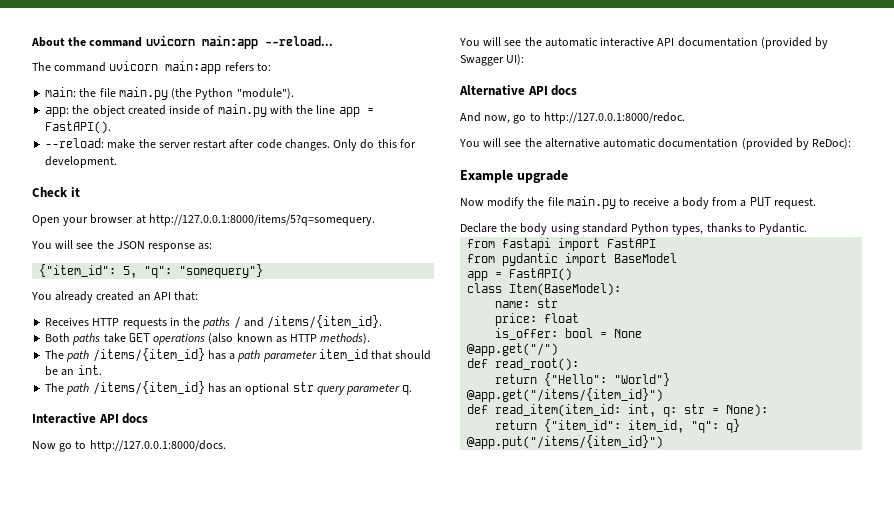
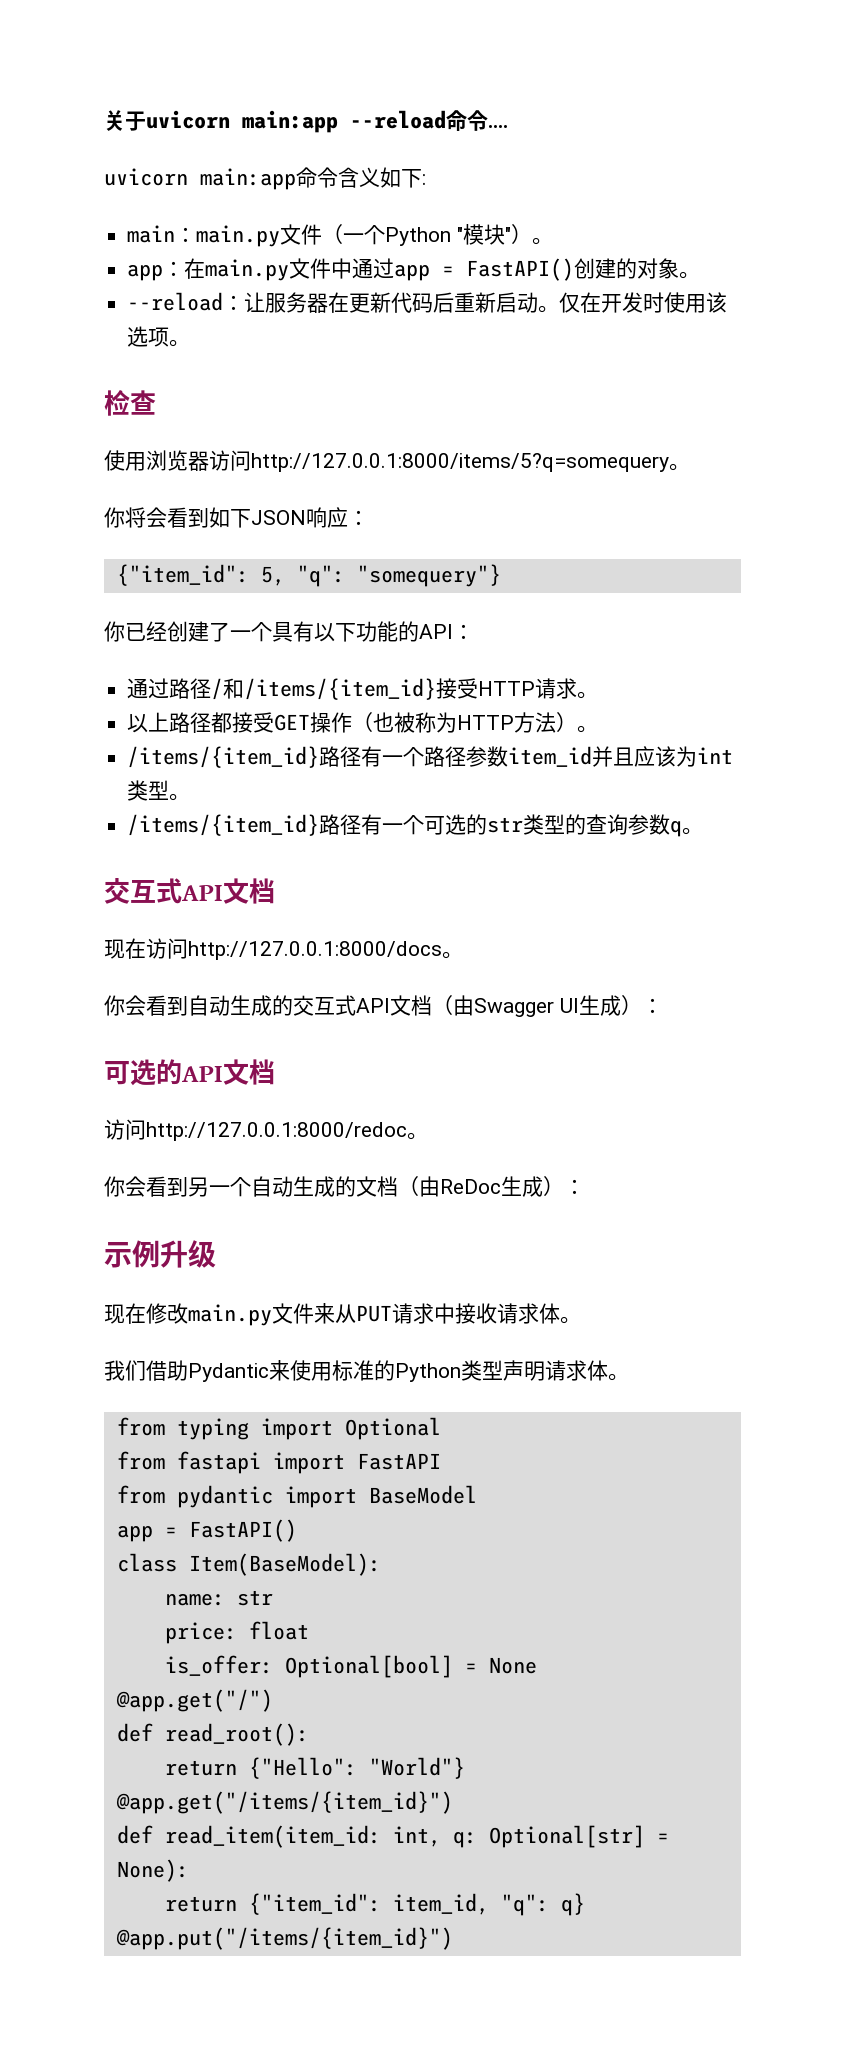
[31,35,333,49] [32,61,271,74] [45,87,294,100] [45,104,374,117] [45,121,112,134] [45,138,416,151] [45,156,118,168] [32,187,80,197] [32,214,375,226] [31,240,213,252] [39,264,264,278] [31,291,199,303] [45,315,383,329] [45,333,371,345] [45,348,432,362] [45,365,102,376] [45,381,413,395] [32,413,149,424] [32,440,226,452] [459,37,829,49] [460,54,525,66] [459,85,578,96] [460,112,685,124] [459,138,852,150] [460,170,568,183] [460,196,816,209] [460,223,808,235] About the command uvicorn main:app --reload... // The command uvicorn main:app refers to: // main: the file main.py (the Python "module"). // app: the object created inside of main.py with the line app = FastAPI(). // --reload: make the server restart after code changes. Only do this for development. // Check it // Open your browser at http://127.0.0.1:8000/items/5?q=somequery. // You will see the JSON response as: // {"item_id": 5, "q": "somequery"} // You already created an API that: // Receives HTTP requests in the paths / and /items/{item_id}. // Both paths take GET operations (also known as HTTP methods). // The path /items/{item_id} has a path parameter item_id that should be an int. // The path /items/{item_id} has an optional str query parameter q. // Interactive API docs // Now go to http://127.0.0.1:8000/docs. // You will see the automatic interactive API documentation (provided by Swagger UI): // Alternative API docs // And now, go to http://127.0.0.1:8000/redoc. // You will see the alternative automatic documentation (provided by ReDoc): // Example upgrade // Now modify the file main.py to receive a body from a PUT request. // Declare the body using standard Python types, thanks to Pydantic. -> [104,110,508,133] [104,167,426,190] [127,224,553,247] [127,258,701,281] [127,292,728,313] [127,326,191,347] [104,390,156,416] [104,450,690,472] [104,507,369,528] [116,564,501,587] [104,621,474,642] [127,678,599,700] [127,712,599,733] [127,746,734,768] [127,780,191,801] [127,814,704,837] [104,878,275,904] [104,938,463,960] [104,995,663,1017] [104,1059,275,1086] [104,1119,428,1141] [104,1176,585,1197] [104,1240,216,1268] [104,1303,581,1326] [104,1360,629,1382] [116,1417,441,1440] 关于uvicorn main:app --reload命令.... // uvicorn main:app命令含义如下: // main：main.py文件（一个Python "模块"）。 // app：在main.py文件中通过app = FastAPI()创建的对象。 // --reload：让服务器在更新代码后重新启动。仅在开发时使用该选项。 // 检查 // 使用浏览器访问http://127.0.0.1:8000/items/5?q=somequery。 // 你将会看到如下JSON响应： // {"item_id": 5, "q": "somequery"} // 你已经创建了一个具有以下功能的API： // 通过路径/和/items/{item_id}接受HTTP请求。 // 以上路径都接受GET操作（也被称为HTTP方法）。 // /items/{item_id}路径有一个路径参数item_id并且应该为int类型。 // /items/{item_id}路径有一个可选的str类型的查询参数q。 // 交互式API文档 // 现在访问http://127.0.0.1:8000/docs。 // 你会看到自动生成的交互式API文档（由Swagger UI生成）： // 可选的API文档 // 访问http://127.0.0.1:8000/redoc。 // 你会看到另一个自动生成的文档（由ReDoc生成）： // 示例升级 // 现在修改main.py文件来从PUT请求中接收请求体。 // 我们借助Pydantic来使用标准的Python类型声明请求体。 // from typing import Optional
[565,328,594,338] bool -> [284,1655,453,1678] Optional[bool]
[684,404,706,414] str -> [488,1825,645,1848] Optional[str]

